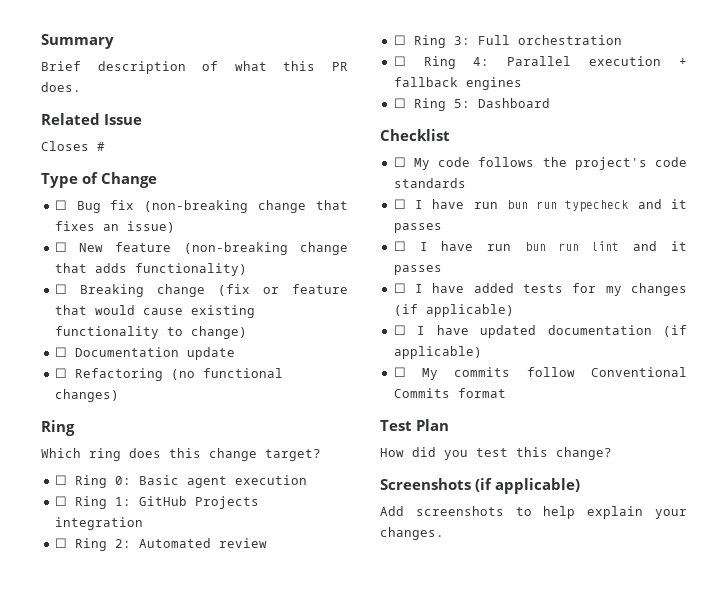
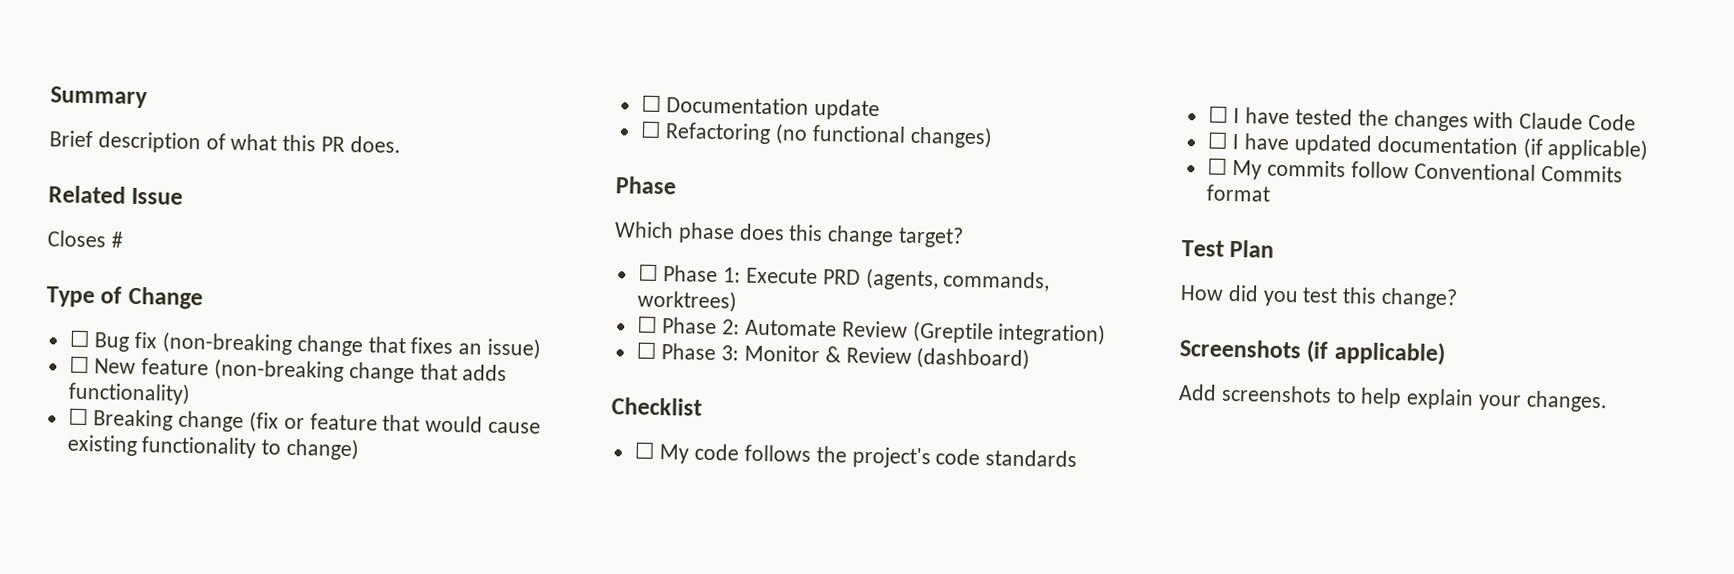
[41,420,75,436] Ring -> [615,176,677,195] Phase
[89,448,121,461] ring -> [677,222,735,244] phase
[74,475,307,488] [54,496,259,509] [54,517,143,530] [54,538,267,551] [393,35,622,48] [393,56,687,69] [393,77,522,90] [393,98,550,111] Ring 0: Basic agent execution // ☐ Ring 1: GitHub Projects integration // ☐ Ring 2: Automated review // ☐ Ring 3: Full orchestration // ☐ Ring 4: Parallel execution + fallback engines // ☐ Ring 5: Dashboard -> [663,265,1051,292] [636,289,737,313] [636,315,1107,346] [635,341,1031,371] Phase 1: Execute PRD (agents, commands, worktrees) // ☐ Phase 2: Automate Review (Greptile integration) // ☐ Phase 3: Monitor & Review (dashboard)
[473,199,687,212] [393,223,442,233] [393,241,687,251] [393,265,442,275] [393,283,687,296] [393,304,514,317] run bun run typecheck and it passes // ☐ I have run bun run lint and it passes // ☐ I have added tests for my changes (if applicable) -> [1295,108,1637,132] tested the changes with Claude Code

